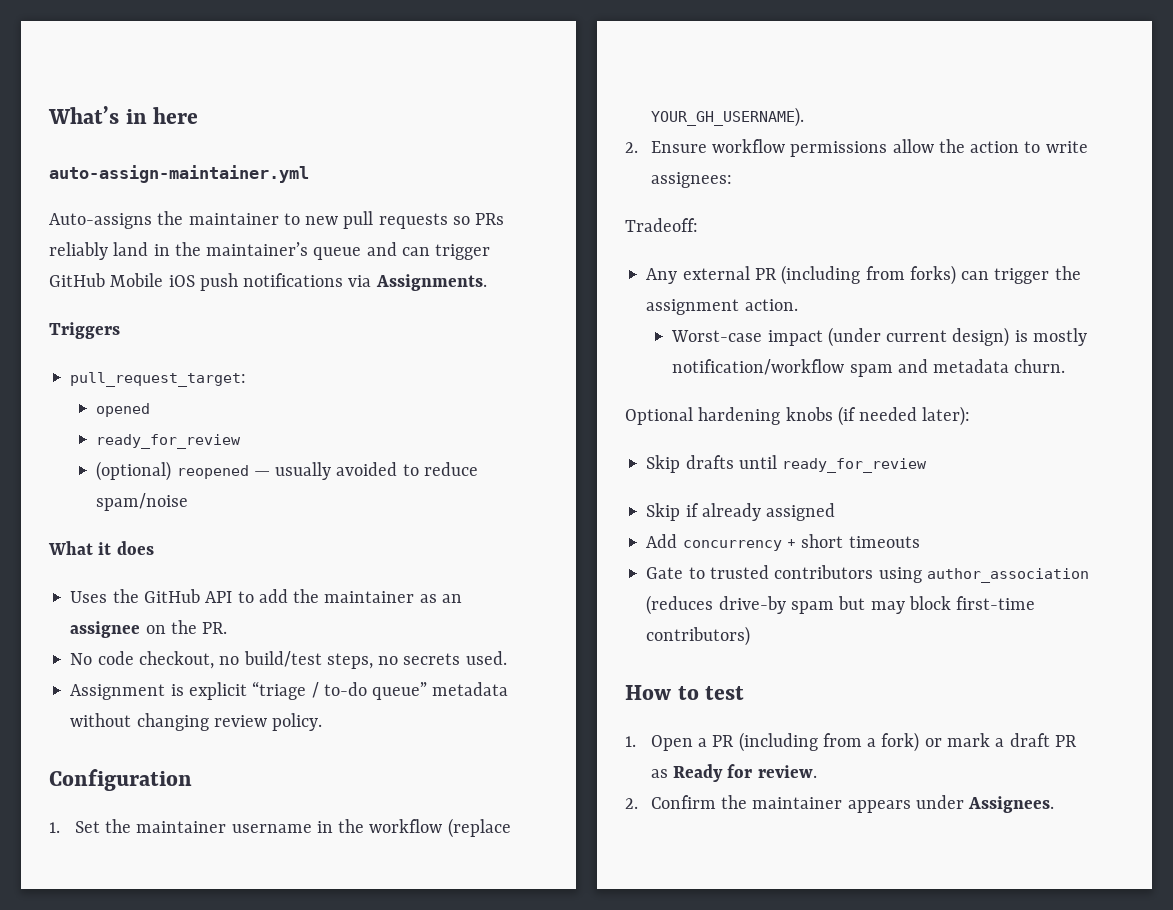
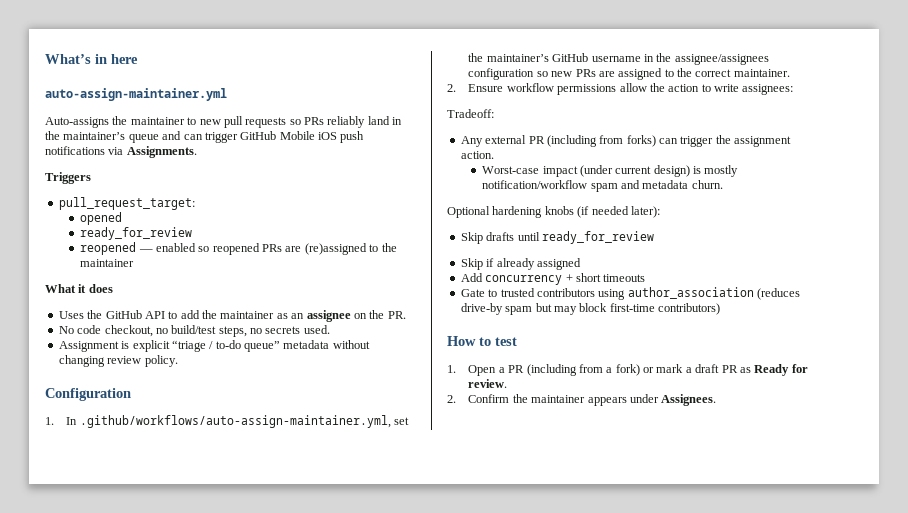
[96,461,172,481] (optional) -> (193, 233) none
[275,462,478,480] [96,493,189,511] usually avoided to reduce spam/noise -> [155,243,397,255] [80,259,135,267] enabled so reopened PRs are (re)assigned to the maintainer
[74,818,511,838] [650,107,804,127] Set the maintainer username in the workflow (replace YOUR_GH_USERNAME). -> [66,415,410,428] [468,53,769,65] [468,68,790,80] In .github/workflows/auto-assign-maintainer.yml, set the maintainer’s GitHub username in the assignee/assignees configuration so new PRs are assigned to the correct maintainer.

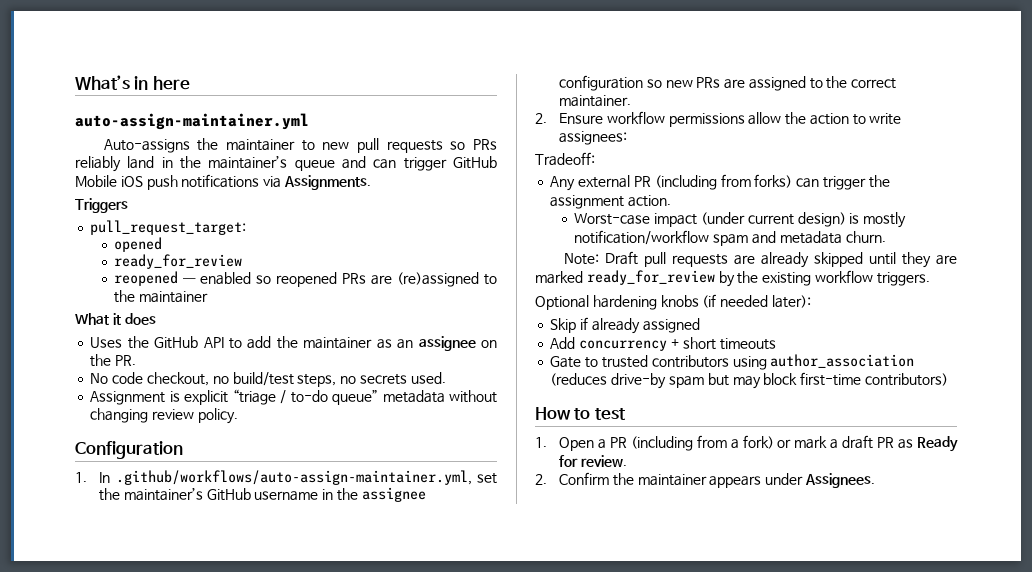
[674,54,769,65] assignee/assignees -> [361,487,426,502] assignee
(723, 184) none -> [563,251,957,268] [535,270,930,287] // Note: Draft pull requests are already skipped until they are marked ready_for_review by the existing workflow triggers.
[460,231,654,244] // Skip drafts until ready_for_review -> (811, 301) none

